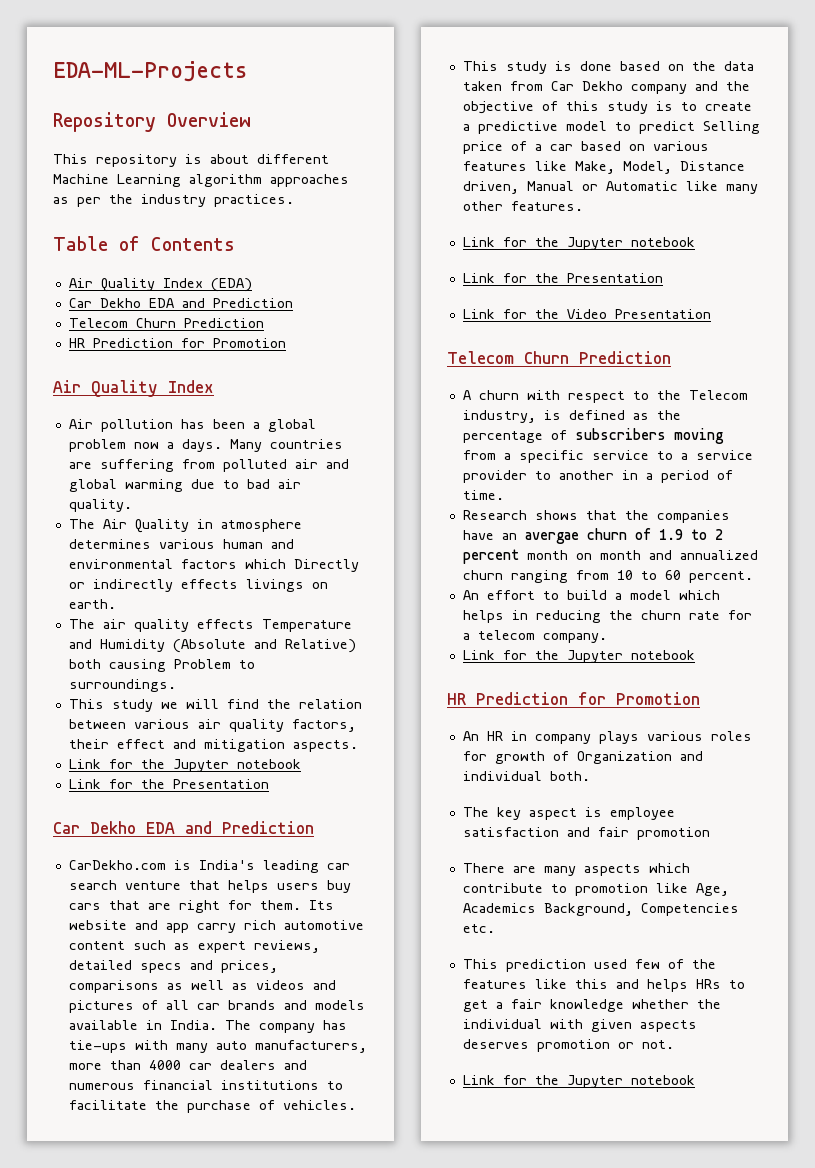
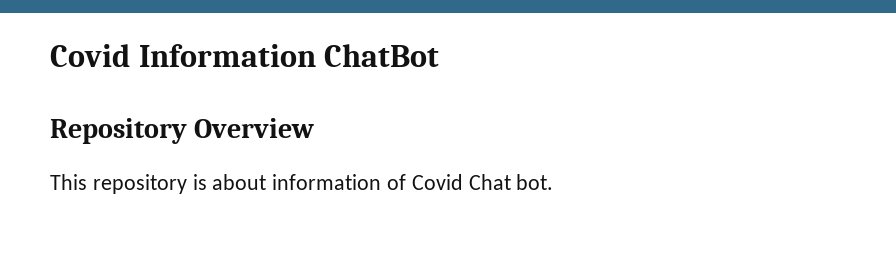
[53,61,247,82] EDA-ML-Projects -> [50,44,440,67] Covid Information ChatBot
[257,154,329,164] [53,174,349,187] [53,194,294,207] [53,236,235,251] [68,278,252,292] [68,298,293,308] [68,318,264,328] [68,338,286,348] [53,380,214,397] [68,419,316,432] [68,439,343,452] [68,459,349,472] [68,479,301,492] [68,499,132,512] [68,519,302,533] [68,539,294,549] [68,559,359,572] [68,579,328,592] [68,599,116,609] [68,619,352,632] [68,639,356,653] [68,659,255,672] [68,679,176,692] [68,699,362,712] [68,719,356,732] [68,739,358,752] [68,759,301,772] [68,779,269,789] [53,821,314,834] [68,860,350,873] [68,880,351,893] [68,900,334,913] [68,920,364,933] [68,940,320,953] [68,960,278,973] [68,980,336,993] [68,1000,365,1013] [68,1020,347,1033] [68,1040,367,1053] [68,1060,307,1070] [68,1080,343,1090] [68,1100,356,1113] [462,61,754,74] [462,81,750,94] [462,101,752,114] [462,121,760,134] [462,141,709,154] [462,161,745,174] [462,181,758,194] [462,201,583,211] [462,237,695,250] [462,273,663,283] [462,309,711,319] [447,351,671,364] [462,390,748,403] [462,410,681,423] [462,428,724,444] [462,450,753,463] [462,470,733,483] [462,490,504,500] [462,510,730,523] [462,528,723,544] [462,549,758,564] [462,570,753,583] [462,590,720,600] [462,610,752,623] [462,630,607,643] [462,650,695,663] [447,692,700,705] [462,731,752,744] [462,751,703,764] [462,771,590,781] [462,807,675,820] [462,827,710,840] [462,863,690,876] [462,883,729,896] [462,903,739,916] [462,924,495,933] [462,959,716,972] [462,979,745,992] [462,999,721,1012] [462,1019,697,1032] [462,1039,674,1052] [462,1075,695,1088] different Machine Learning algorithm approaches as per the industry practices. // Table of Contents // Air Quality Index (EDA) // Car Dekho EDA and Prediction // Telecom Churn Prediction // HR Prediction for Promotion // Air Quality Index // Air pollution has been a global problem now a days. Many countries are suffering from polluted air and global warming due to bad air quality. // The Air Quality in atmosphere determines various human and environmental factors which Directly or indirectly effects livings on earth. // The air quality effects Temperature and Humidity (Absolute and Relative) both causing Problem to surroundings. // This study we will find the relation between various air quality factors, their effect and mitigation aspects. // Link for the Jupyter notebook // Link for the Presentation // Car Dekho EDA and Prediction // CarDekho.com is India's leading car search venture that helps users buy cars that are right for them. Its website and app carry rich automotive content such as expert reviews, detailed specs and prices, comparisons as well as videos and pictures of all car brands and models available in India. The company has tie-ups with many auto manufacturers, more than 4000 car dealers and numerous financial institutions to facilitate the purchase of vehicles. // This study is done based on the data taken from Car Dekho company and the objective of this study is to create a predictive model to predict Selling price of a car based on various features like Make, Model, Distance driven, Manual or Automatic like many other features. // Link for the Jupyter notebook // Link for the Presentation // Link for the Video Presentation // Telecom Churn Prediction // A churn with respect to the Telecom industry, is defined as the percentage of subscribers moving from a specific service to a service provider to another in a period of time. // Research shows that the companies have an avergae churn of 1.9 to 2 percent month on month and annualized churn ranging from 10 to 60 percent. // An effort to build a model which helps in reducing the churn rate for a telecom company. // Link for the Jupyter notebook // HR Prediction for Promotion // An HR in company plays various roles for growth of Organization and individual both. // The key aspect is employee satisfaction and fair promotion // There are many aspects which contribute to promotion like Age, Academics Background, Competencies etc. // This prediction used few of the features like this and helps HRs to get a fair knowledge whether the individual with given aspects deserves promotion or not. // Link for the Jupyter notebook -> [272,174,554,190] information of Covid Chat bot.

